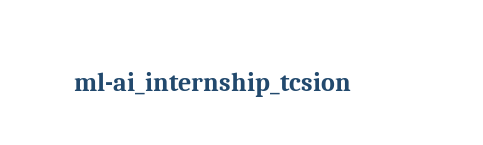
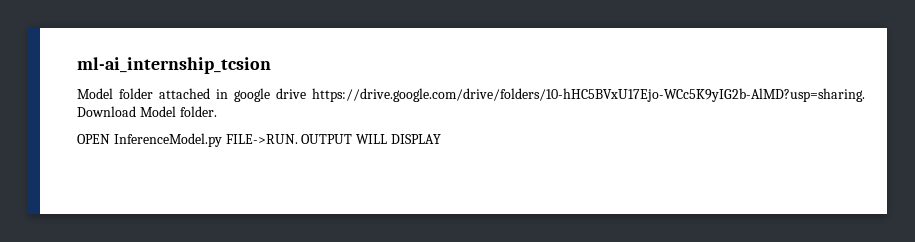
(351, 84) none -> [77,88,865,102] [77,106,217,117] [77,133,441,147] // Model folder attached in google drive https://drive.google.com/drive/folders/10-hHC5BVxU17Ejo-WCc5K9yIG2b-AlMD?usp=sharing. Download Model folder. // OPEN InferenceModel.py FILE->RUN. OUTPUT WILL DISPLAY

